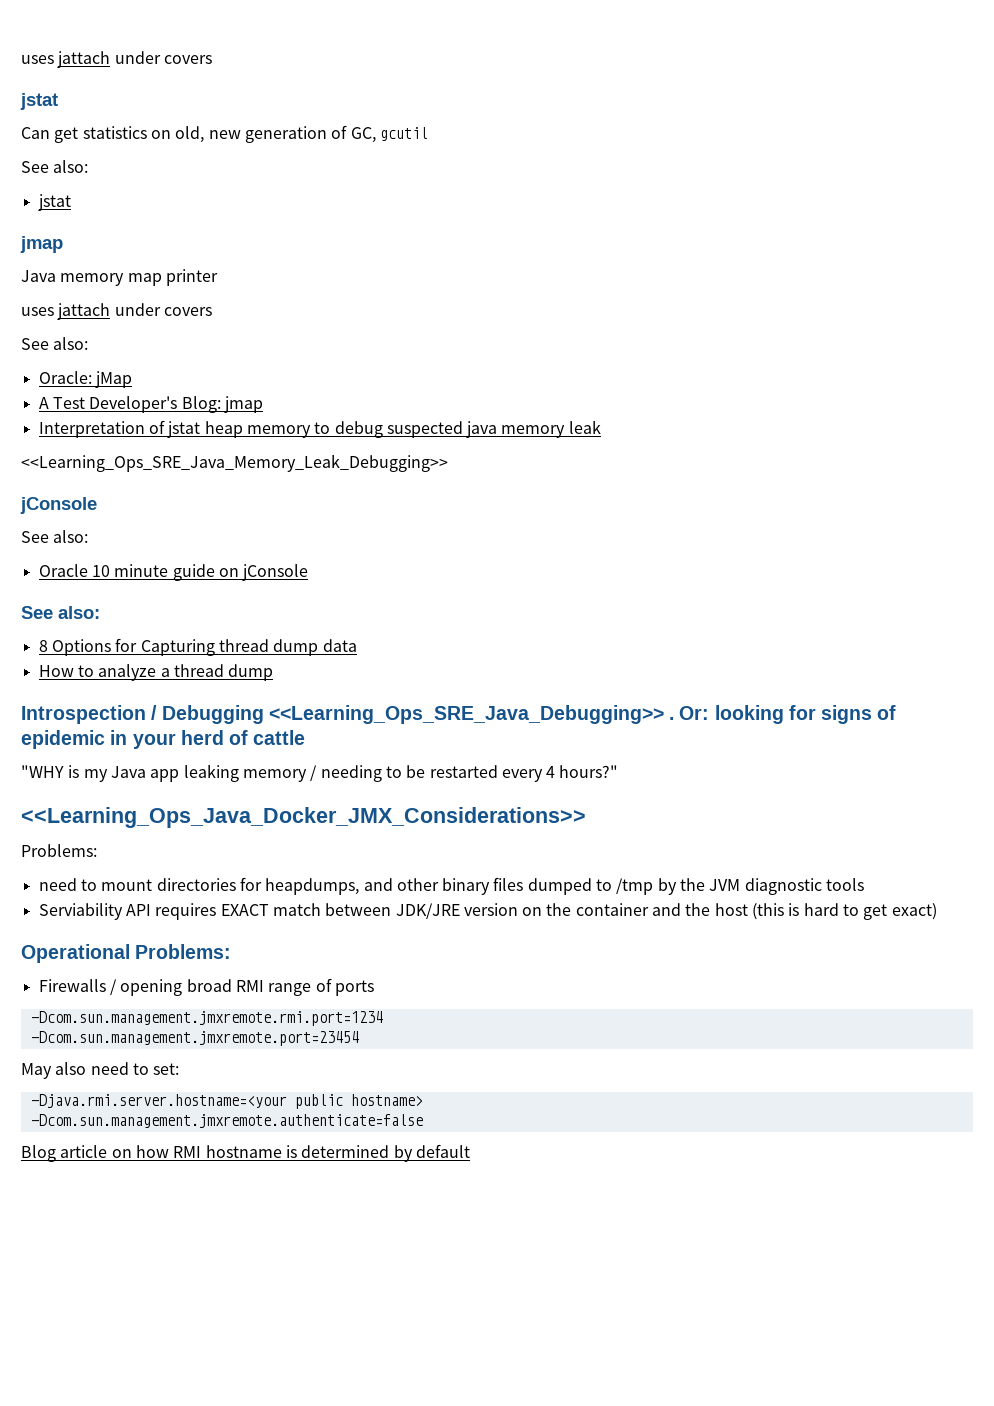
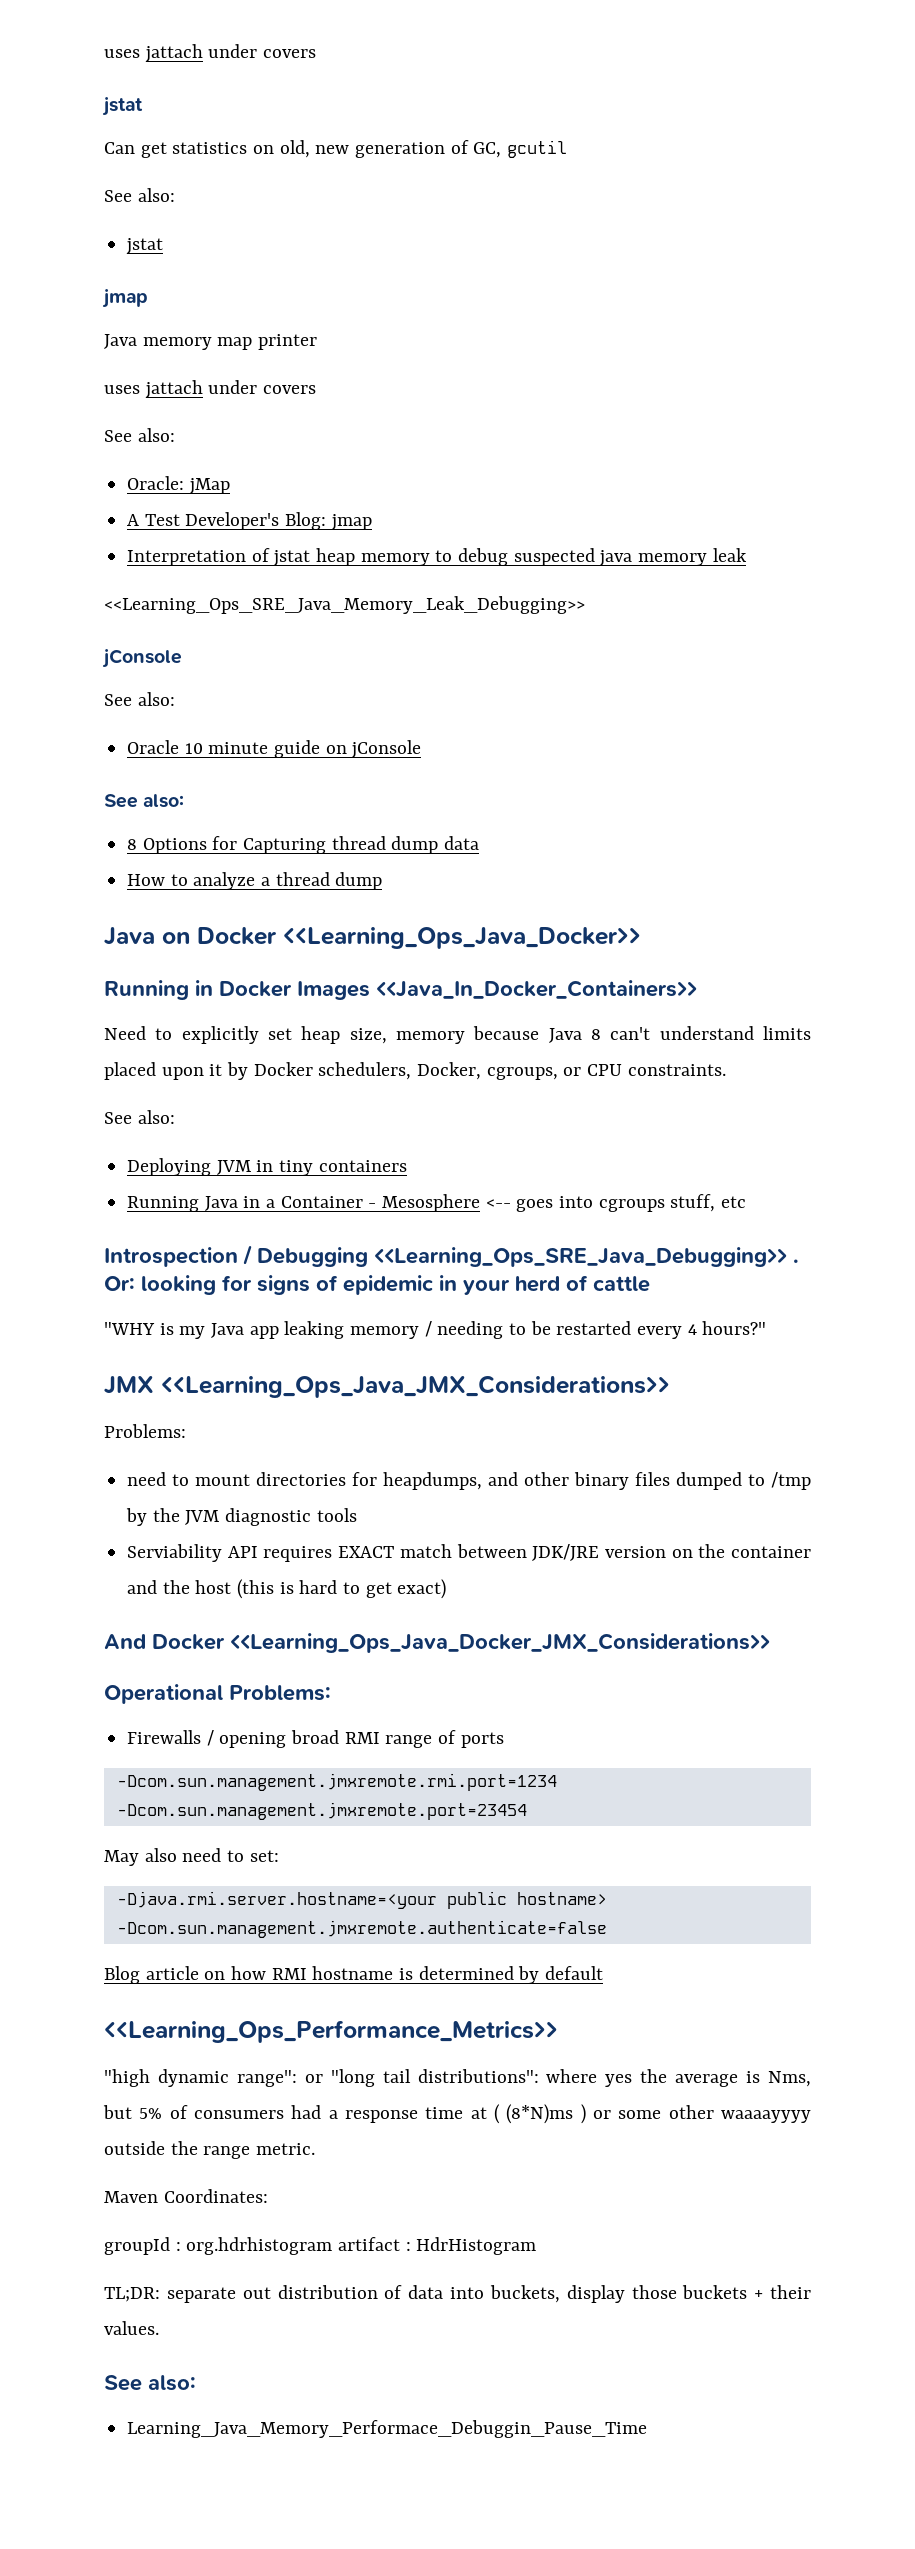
(274, 672) none -> [104,927,641,949] [104,980,697,1000] [104,1026,811,1044] [104,1062,726,1080] [104,1110,175,1124] [127,1158,407,1176] [127,1194,747,1212] // Java on Docker <<Learning_Ops_Java_Docker>> // Running in Docker Images <<Java_In_Docker_Containers>> // Need to explicitly set heap size, memory because Java 8 can't understand limits placed upon it by Docker schedulers, Docker, cgroups, or CPU constraints. // See also: // Deploying JVM in tiny containers // Running Java in a Container - Mesosphere <-- goes into cgroups stuff, etc
[21,807,586,828] <<Learning_Ops_Java_Docker_JMX_Considerations>> -> [104,1375,670,1398] JMX <<Learning_Ops_Java_JMX_Considerations>>
(937, 911) none -> [104,1633,770,1653] // And Docker <<Learning_Ops_Java_Docker_JMX_Considerations>>
(470, 1151) none -> [104,2020,558,2043] [104,2069,811,2087] [103,2104,811,2124] [104,2141,316,2159] [104,2189,268,2203] [104,2237,537,2255] [104,2285,811,2303] [104,2321,159,2335] [104,2375,196,2391] [127,2420,648,2438] // <<Learning_Ops_Performance_Metrics>> // "high dynamic range": or "long tail distributions": where yes the average is Nms, but 5% of consumers had a response time at ( (8*N)ms ) or some other waaaayyyy outside the range metric. // Maven Coordinates: // groupId : org.hdrhistogram artifact : HdrHistogram // TL;DR: separate out distribution of data into buckets, display those buckets + their values. // See also: // Learning_Java_Memory_Performace_Debuggin_Pause_Time

